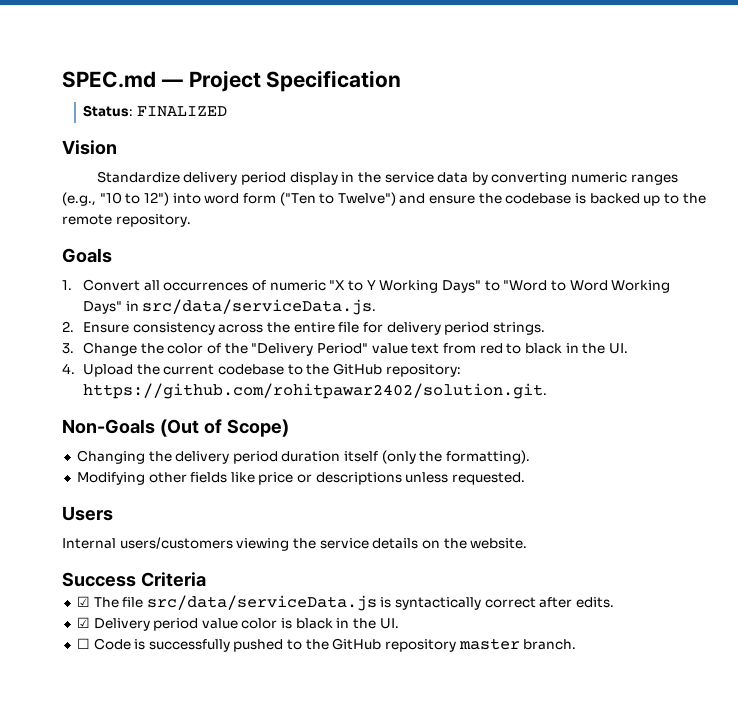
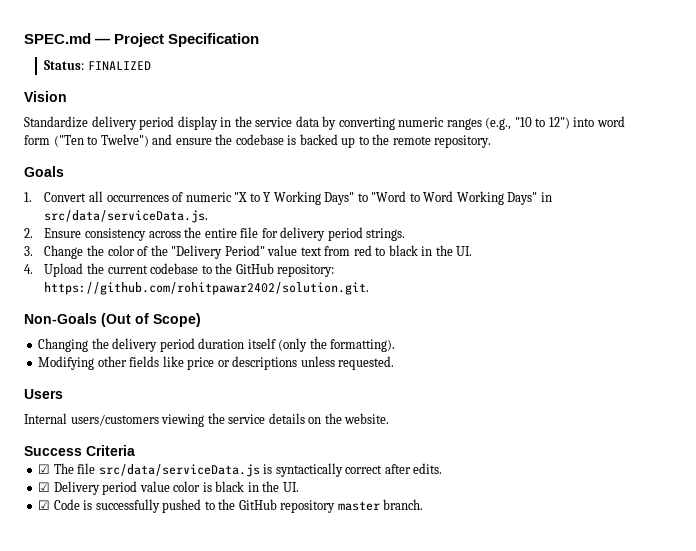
[76,638,90,649] ☐ -> [38,500,51,510] ☑

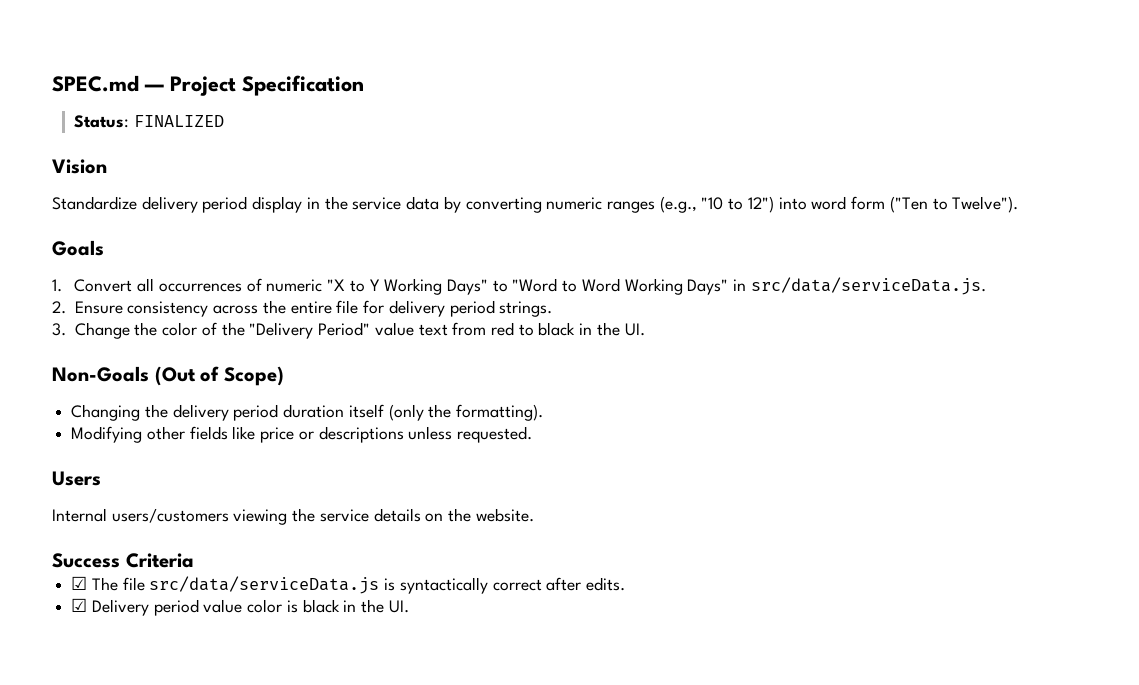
[100,134,492,148] Twelve") and ensure the codebase is backed up to the remote repository. -> [952,196,1019,213] Twelve").
[24,263,335,277] [44,282,370,295] // 4. Upload the current codebase to the GitHub repository: https://github.com/rohitpawar2402/solution.git. -> (645, 329) none
[38,499,424,513] // ☑ Code is successfully pushed to the GitHub repository master branch. -> (409, 606) none

